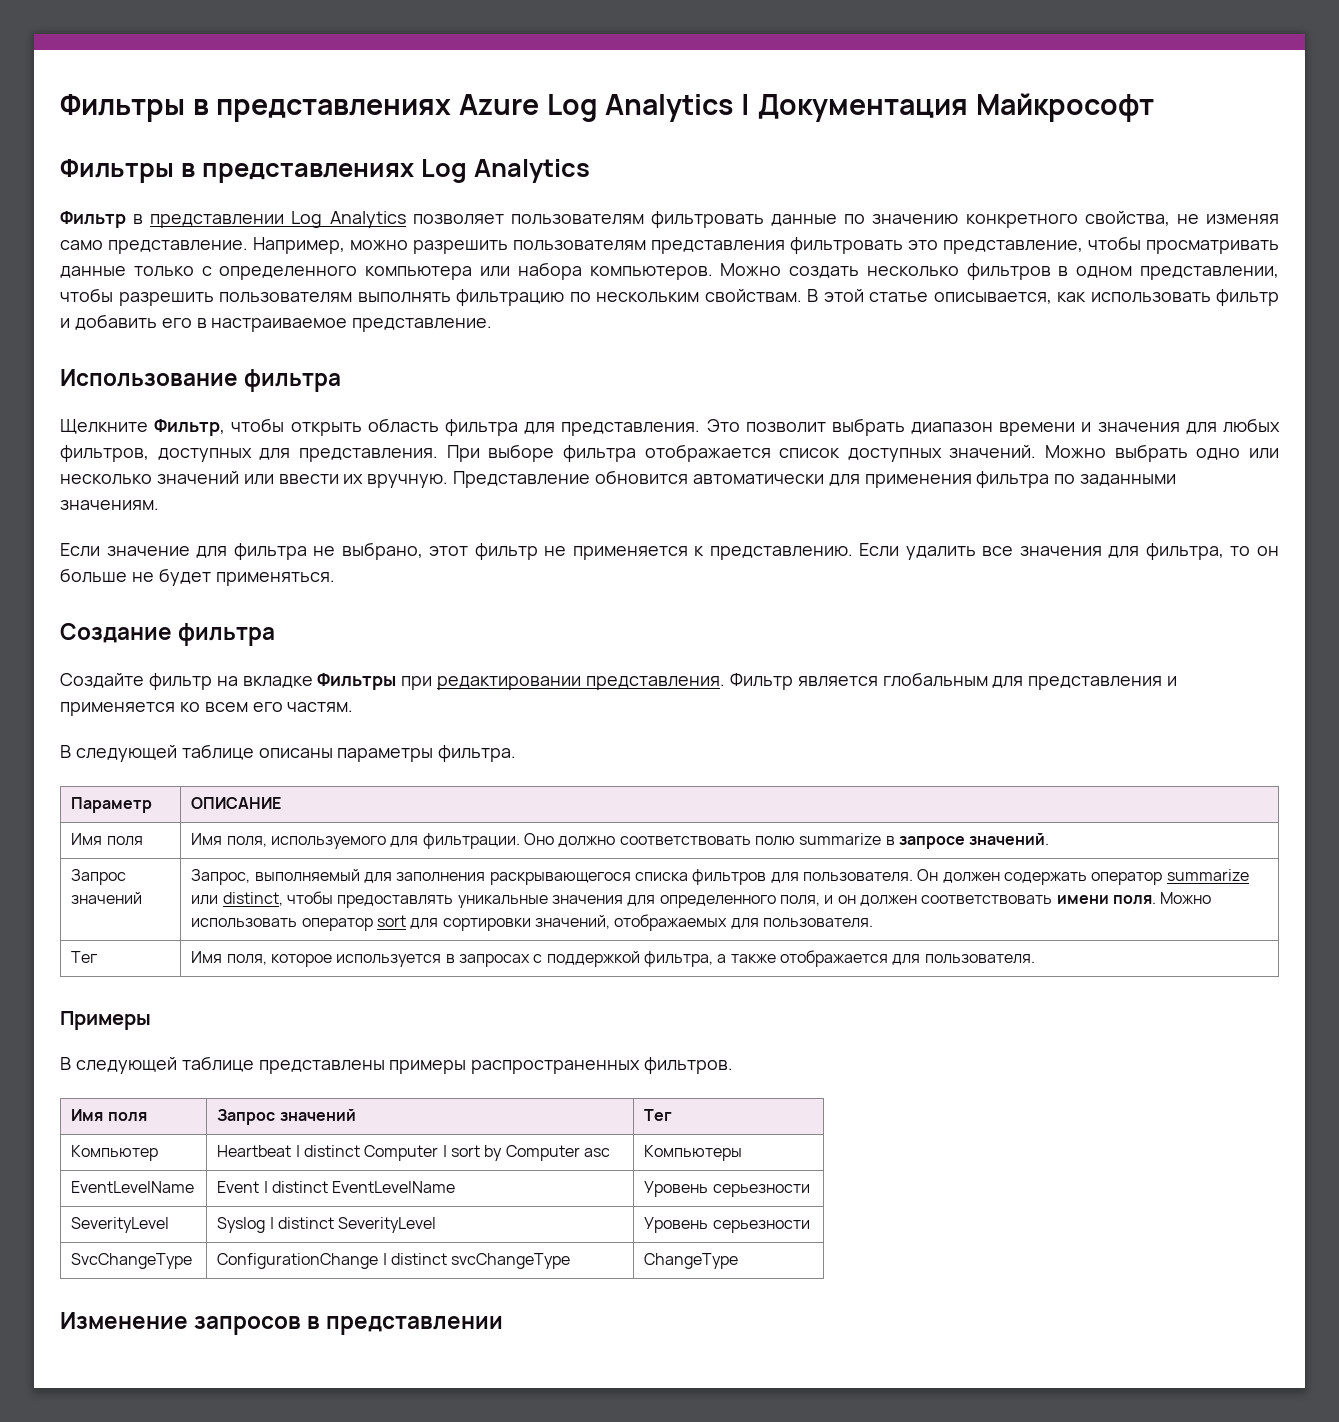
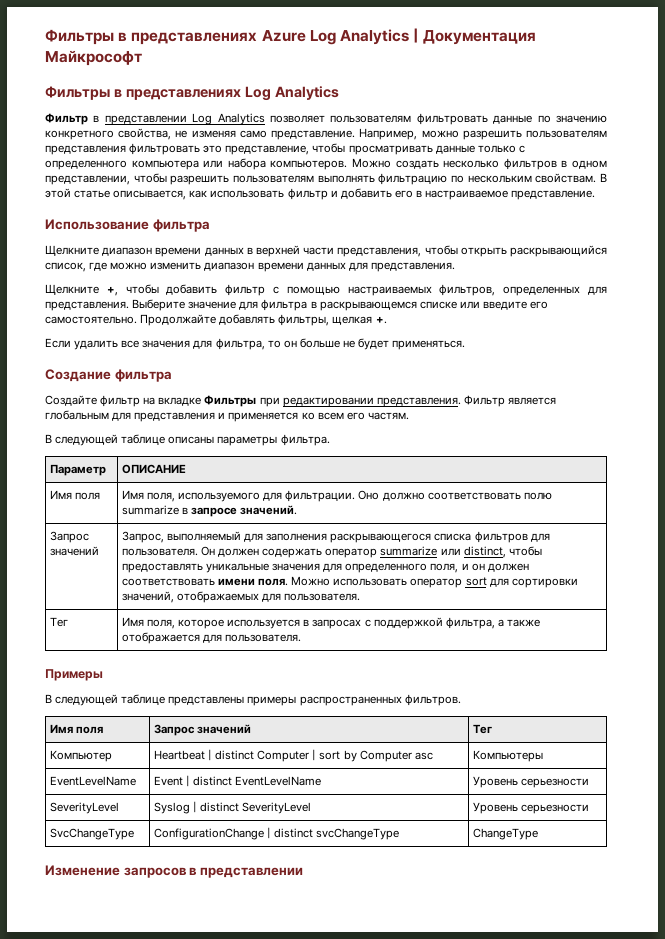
[154,418,1280,436] [60,444,1279,462] [60,470,1177,488] [60,500,159,510] [60,542,853,560] Фильтр, чтобы открыть область фильтра для представления. Это позволит выбрать диапазон времени и значения для любых фильтров, доступных для представления. При выборе фильтра отображается список доступных значений. Можно выбрать одно или несколько значений или ввести их вручную. Представление обновится автоматически для применения фильтра по заданными значениям. // Если значение для фильтра не выбрано, этот фильтр не применяется к представлению. -> [102,245,607,257] [45,262,455,272] [45,284,607,296] [45,299,549,311] [45,314,387,326] диапазон времени данных в верхней части представления, чтобы открыть раскрывающийся список, где можно изменить диапазон времени данных для представления. // Щелкните +, чтобы добавить фильтр с помощью настраиваемых фильтров, определенных для представления. Выберите значение для фильтра в раскрывающемся списке или введите его самостоятельно. Продолжайте добавлять фильтры, щелкая +. //

